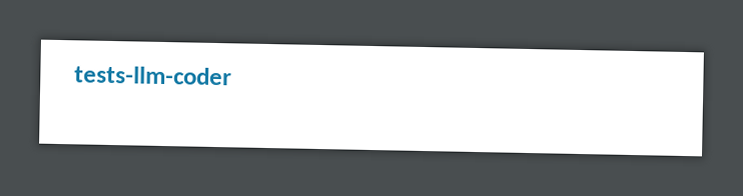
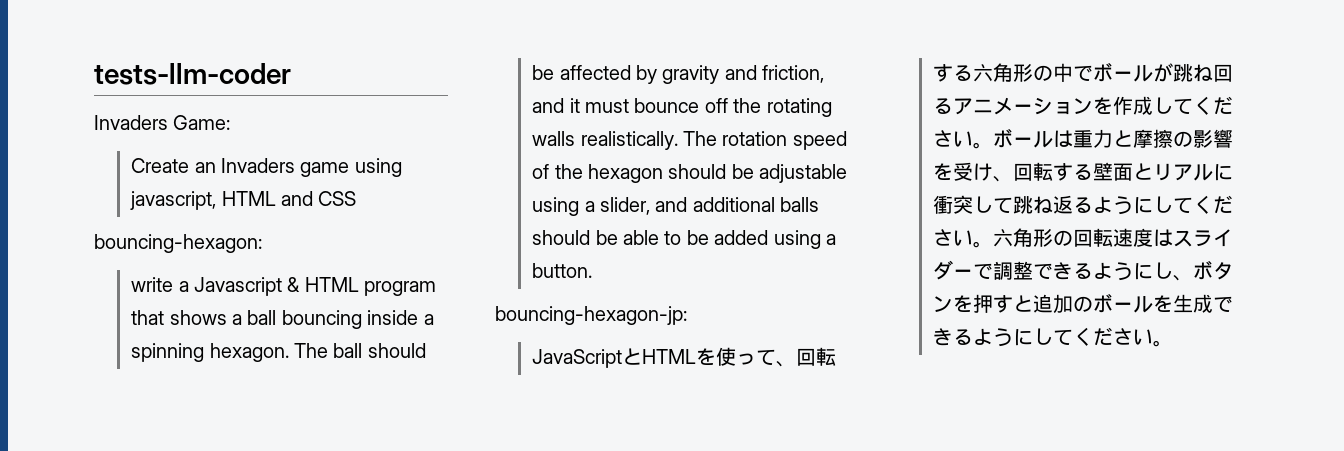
(232, 75) none -> [94,115,231,130] [131,158,402,177] [130,191,357,210] [94,234,262,253] [131,277,437,296] [131,310,434,329] [131,343,426,362] [532,65,825,84] [532,98,832,117] [532,131,847,150] [532,164,848,183] [532,197,820,216] [532,230,837,249] [532,263,593,278] [495,306,687,325] [532,347,837,368] [933,62,1234,82] [933,96,1234,115] [933,128,1234,149] [933,162,1234,182] [933,195,1234,215] [933,228,1234,248] [933,260,1234,281] [933,293,1234,314] [933,327,1174,347] // Invaders Game: // Create an Invaders game using javascript, HTML and CSS // bouncing-hexagon: // write a Javascript & HTML program that shows a ball bouncing inside a spinning hexagon. The ball should be affected by gravity and friction, and it must bounce off the rotating walls realistically. The rotation speed of the hexagon should be adjustable using a slider, and additional balls should be able to be added using a button. // bouncing-hexagon-jp: // JavaScriptとHTMLを使って、回転する六角形の中でボールが跳ね回るアニメーションを作成してください。ボールは重力と摩擦の影響を受け、回転する壁面とリアルに衝突して跳ね返るようにしてください。六角形の回転速度はスライダーで調整できるようにし、ボタンを押すと追加のボールを生成できるようにしてください。

